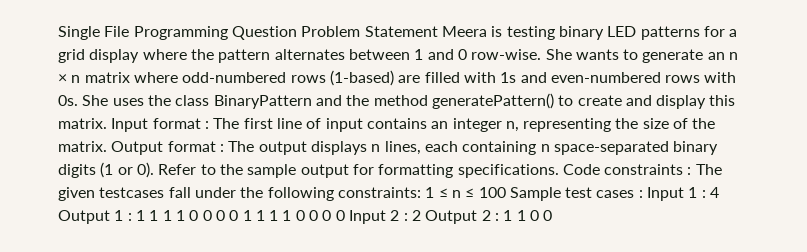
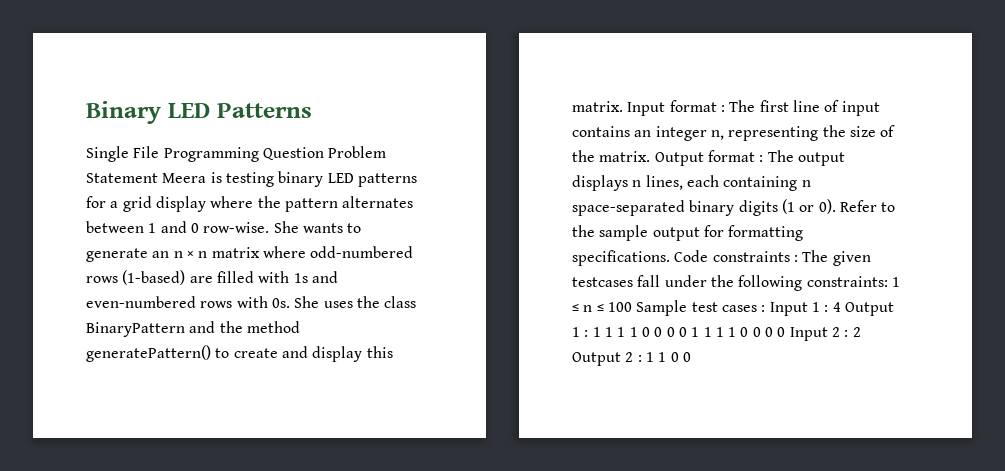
(58, 33) none -> [86,101,312,124] Binary LED Patterns //

